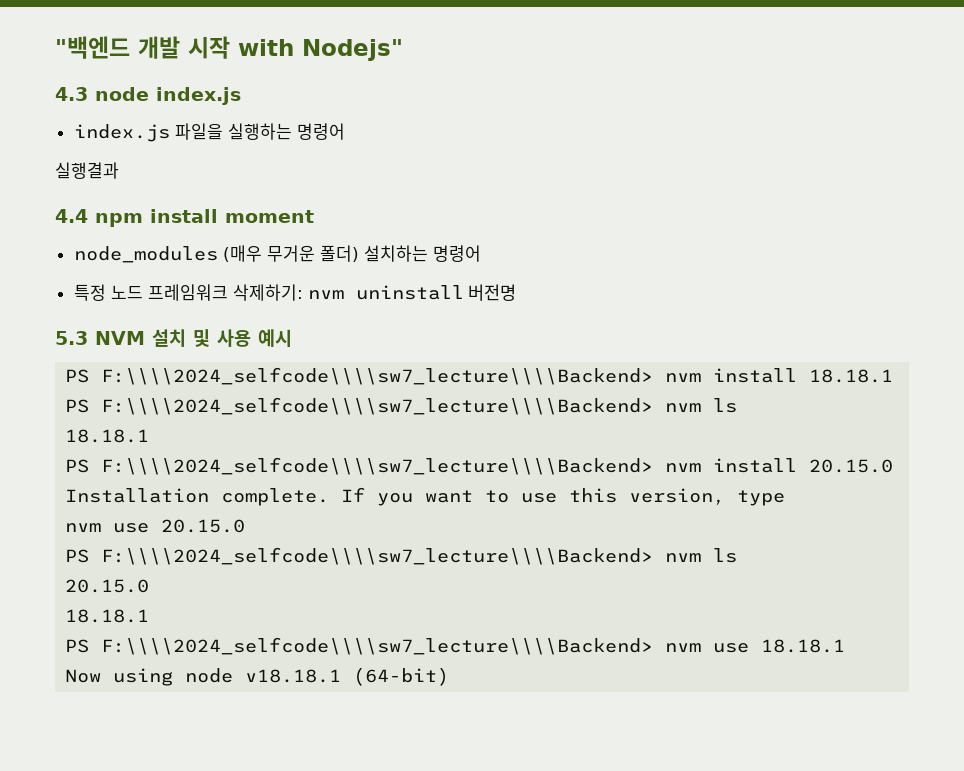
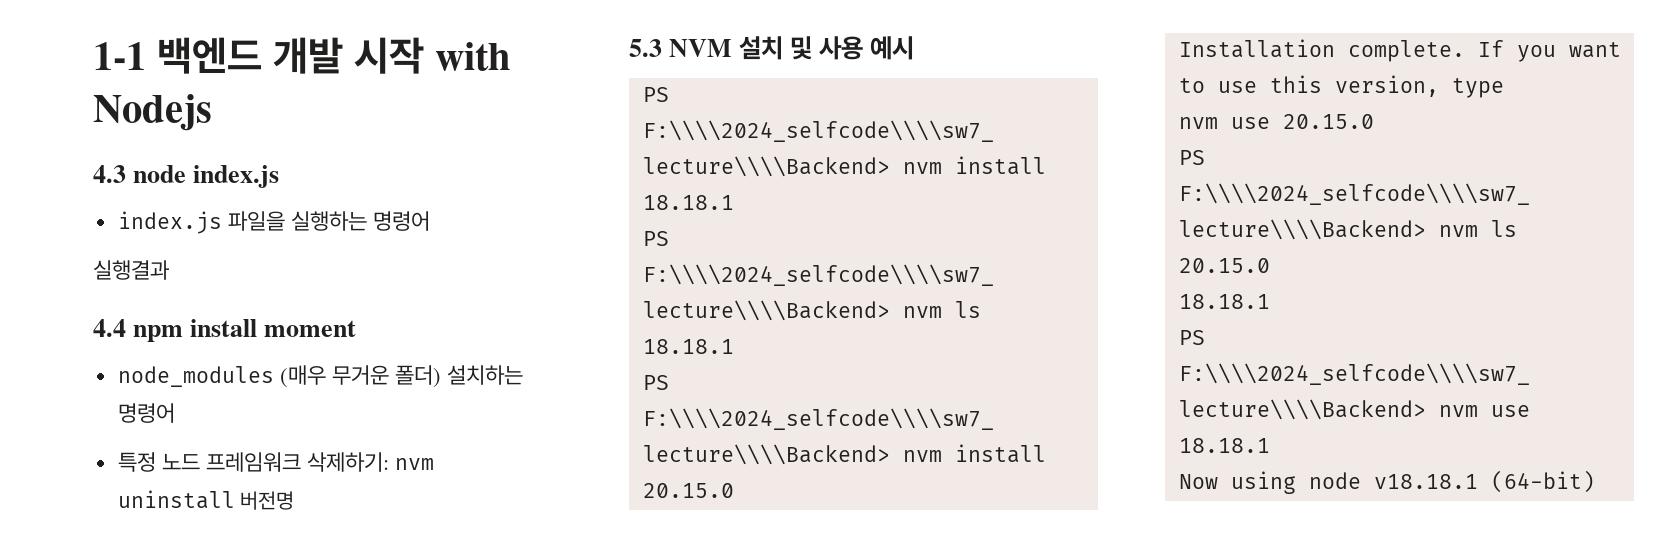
[55,36,130,59] "백엔드 -> [93,37,262,74] 1-1 백엔드
[302,39,403,61] Nodejs" -> [93,94,212,131] Nodejs

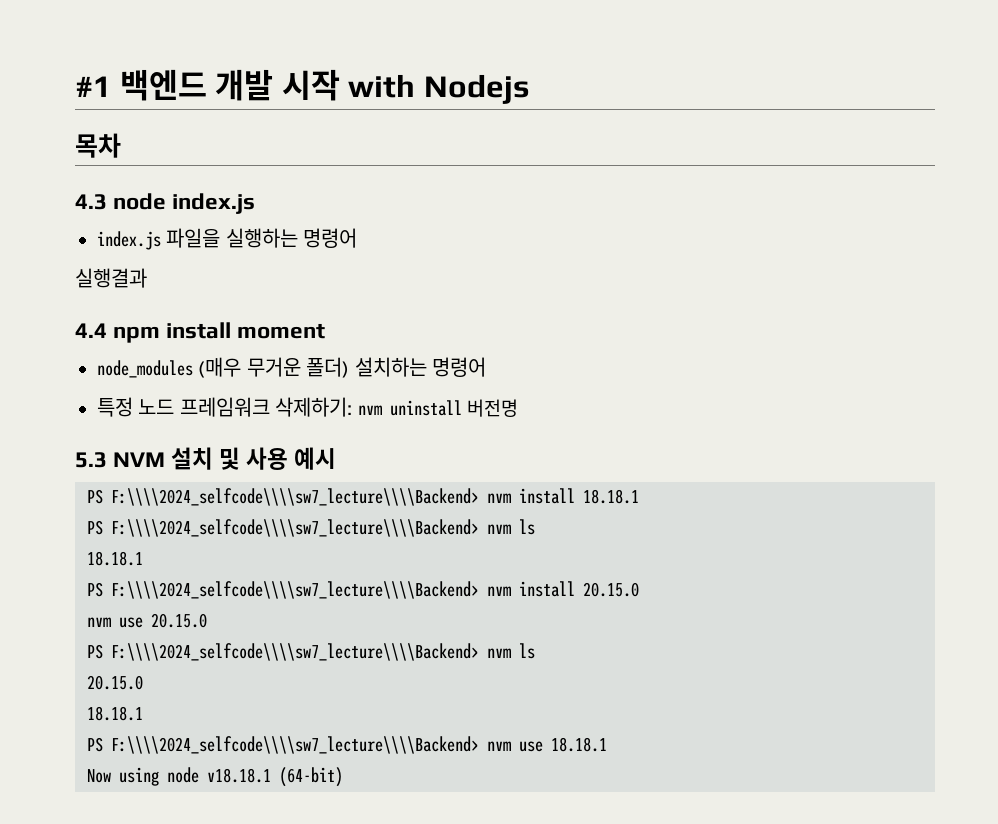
[93,42,146,70] 1-1 -> [75,76,111,97] #1
(212, 112) none -> [75,133,121,158] // 목차
[1178,39,1621,62] [1178,75,1504,98] // Installation complete. If you want to use this version, type -> (639, 589) none

